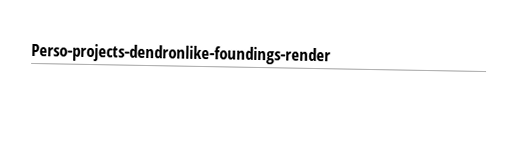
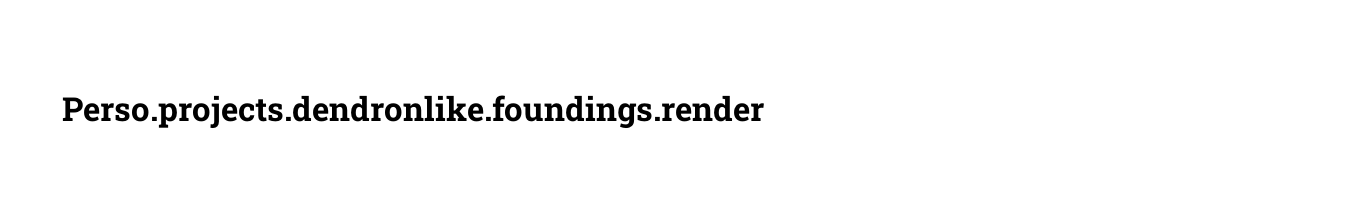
[31,42,331,66] Perso-projects-dendronlike-foundings-render -> [62,95,764,129] Perso.projects.dendronlike.foundings.render

